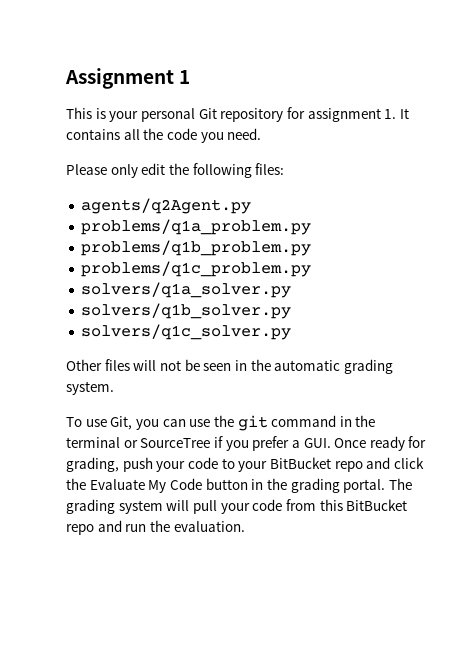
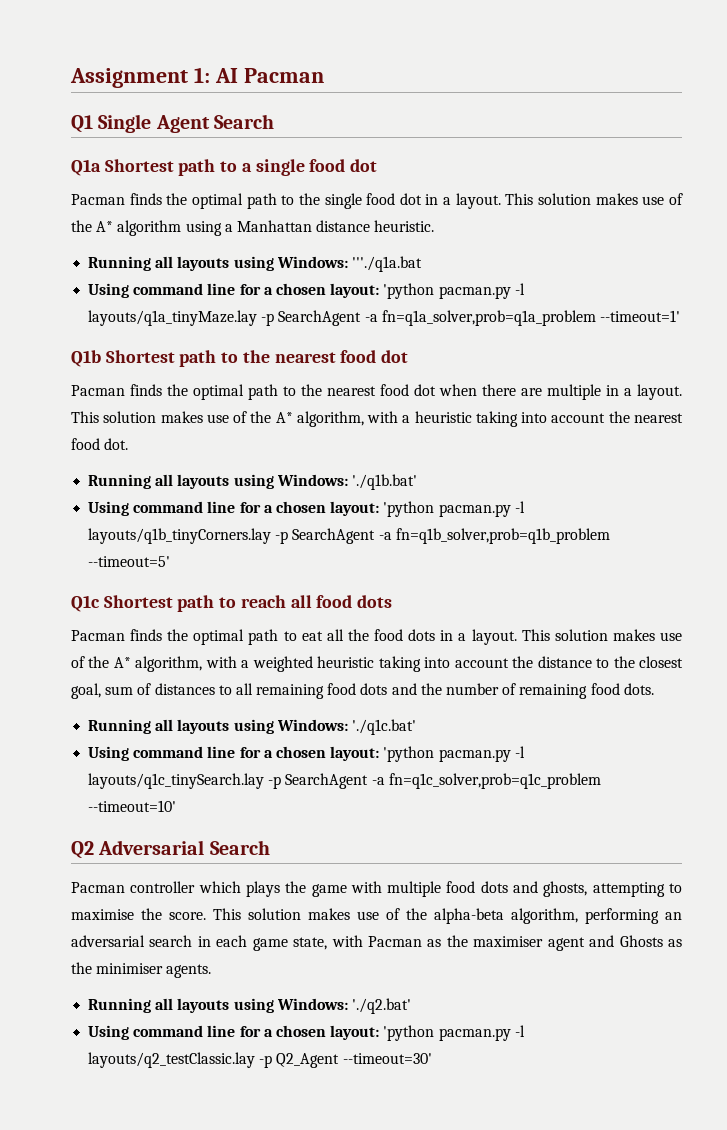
[179,70,191,84] [66,107,409,122] [66,128,262,143] [66,163,285,178] [80,198,251,214] [80,219,311,235] [80,240,311,256] [80,261,311,277] [80,282,291,298] [80,303,291,319] [80,324,291,340] [66,359,393,374] [66,381,114,395] [66,415,376,431] [66,436,427,451] [66,457,424,472] [66,478,412,493] [66,499,408,514] [66,520,245,535] 1 // This is your personal Git repository for assignment 1. It contains all the code you need. // Please only edit the following files: // agents/q2Agent.py // problems/q1a_problem.py // problems/q1b_problem.py // problems/q1c_problem.py // solvers/q1a_solver.py // solvers/q1b_solver.py // solvers/q1c_solver.py // Other files will not be seen in the automatic grading system. // To use Git, you can use the git command in the terminal or SourceTree if you prefer a GUI. Once ready for grading, push your code to your BitBucket repo and click the Evaluate My Code button in the grading portal. The grading system will pull your code from this BitBucket repo and run the evaluation. -> [193,67,324,83] [71,114,274,133] [71,159,378,176] [71,193,683,209] [71,220,435,236] [88,256,422,272] [88,283,525,299] [88,310,680,326] [71,350,409,367] [71,384,682,400] [71,411,683,427] [71,438,129,450] [88,474,417,490] [88,501,525,517] [88,528,610,544] [88,556,171,567] [71,595,393,612] [71,629,683,645] [71,656,684,672] [71,683,654,699] [88,719,416,735] [88,746,525,762] [88,773,601,789] [88,800,177,812] [71,840,270,859] [71,881,682,897] [71,908,682,924] [71,935,683,951] [71,962,212,978] [88,998,411,1014] [88,1025,525,1041] [88,1052,432,1068] 1: AI Pacman // Q1 Single Agent Search // Q1a Shortest path to a single food dot // Pacman finds the optimal path to the single food dot in a layout. This solution makes use of the A* algorithm using a Manhattan distance heuristic. // Running all layouts using Windows: '''./q1a.bat // Using command line for a chosen layout: 'python pacman.py -l layouts/q1a_tinyMaze.lay -p SearchAgent -a fn=q1a_solver,prob=q1a_problem --timeout=1' // Q1b Shortest path to the nearest food dot // Pacman finds the optimal path to the nearest food dot when there are multiple in a layout. This solution makes use of the A* algorithm, with a heuristic taking into account the nearest food dot. // Running all layouts using Windows: './q1b.bat' // Using command line for a chosen layout: 'python pacman.py -l layouts/q1b_tinyCorners.lay -p SearchAgent -a fn=q1b_solver,prob=q1b_problem --timeout=5' // Q1c Shortest path to reach all food dots // Pacman finds the optimal path to eat all the food dots in a layout. This solution makes use of the A* algorithm, with a weighted heuristic taking into account the distance to the closest goal, sum of distances to all remaining food dots and the number of remaining food dots. // Running all layouts using Windows: './q1c.bat' // Using command line for a chosen layout: 'python pacman.py -l layouts/q1c_tinySearch.lay -p SearchAgent -a fn=q1c_solver,prob=q1c_problem --timeout=10' // Q2 Adversarial Search // Pacman controller which plays the game with multiple food dots and ghosts, attempting to maximise the score. This solution makes use of the alpha-beta algorithm, performing an adversarial search in each game state, with Pacman as the maximiser agent and Ghosts as the minimiser agents. // Running all layouts using Windows: './q2.bat' // Using command line for a chosen layout: 'python pacman.py -l layouts/q2_testClassic.lay -p Q2_Agent --timeout=30'

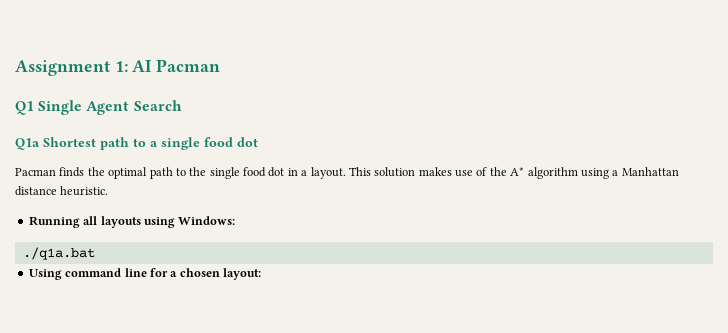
[351,256,422,272] [88,283,525,299] [88,310,680,326] [71,350,409,367] [71,384,682,400] [71,411,683,427] [71,438,129,450] [88,474,417,490] [88,501,525,517] [88,528,610,544] [88,556,171,567] [71,595,393,612] [71,629,683,645] [71,656,684,672] [71,683,654,699] [88,719,416,735] [88,746,525,762] [88,773,601,789] [88,800,177,812] [71,840,270,859] [71,881,682,897] [71,908,682,924] [71,935,683,951] [71,962,212,978] [88,998,411,1014] [88,1025,525,1041] [88,1052,432,1068] '''./q1a.bat // Using command line for a chosen layout: 'python pacman.py -l layouts/q1a_tinyMaze.lay -p SearchAgent -a fn=q1a_solver,prob=q1a_problem --timeout=1' // Q1b Shortest path to the nearest food dot // Pacman finds the optimal path to the nearest food dot when there are multiple in a layout. This solution makes use of the A* algorithm, with a heuristic taking into account the nearest food dot. // Running all layouts using Windows: './q1b.bat' // Using command line for a chosen layout: 'python pacman.py -l layouts/q1b_tinyCorners.lay -p SearchAgent -a fn=q1b_solver,prob=q1b_problem --timeout=5' // Q1c Shortest path to reach all food dots // Pacman finds the optimal path to eat all the food dots in a layout. This solution makes use of the A* algorithm, with a weighted heuristic taking into account the distance to the closest goal, sum of distances to all remaining food dots and the number of remaining food dots. // Running all layouts using Windows: './q1c.bat' // Using command line for a chosen layout: 'python pacman.py -l layouts/q1c_tinySearch.lay -p SearchAgent -a fn=q1c_solver,prob=q1c_problem --timeout=10' // Q2 Adversarial Search // Pacman controller which plays the game with multiple food dots and ghosts, attempting to maximise the score. This solution makes use of the alpha-beta algorithm, performing an adversarial search in each game state, with Pacman as the maximiser agent and Ghosts as the minimiser agents. // Running all layouts using Windows: './q2.bat' // Using command line for a chosen layout: 'python pacman.py -l layouts/q2_testClassic.lay -p Q2_Agent --timeout=30' -> [22,247,95,260] [28,268,261,280] // ./q1a.bat // Using command line for a chosen layout:

